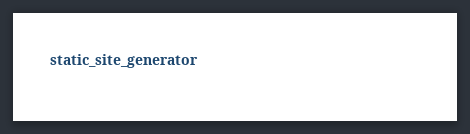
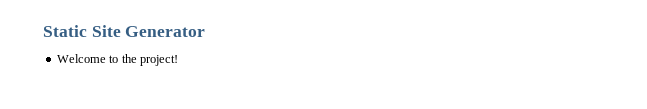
[50,54,198,68] static_site_generator -> [43,25,206,37] [56,54,178,66] Static Site Generator // Welcome to the project!

